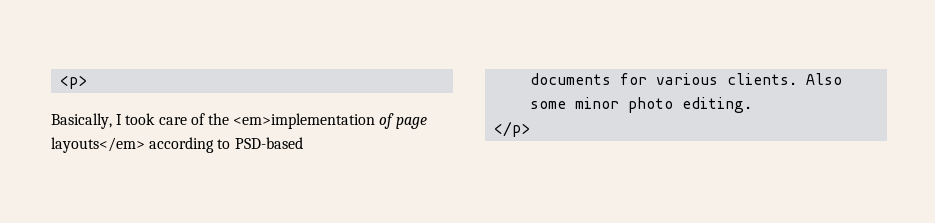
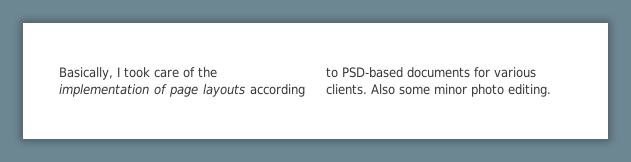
[60,75,88,89] <p> // -> (59, 73) none
[233,113,376,129] <em>implementation -> [59,84,149,97] implementation
[51,137,145,153] layouts</em> -> [203,84,245,97] layouts
(303, 143) // -> (403, 72) none
[494,121,531,137] // </p> -> (551, 90) none

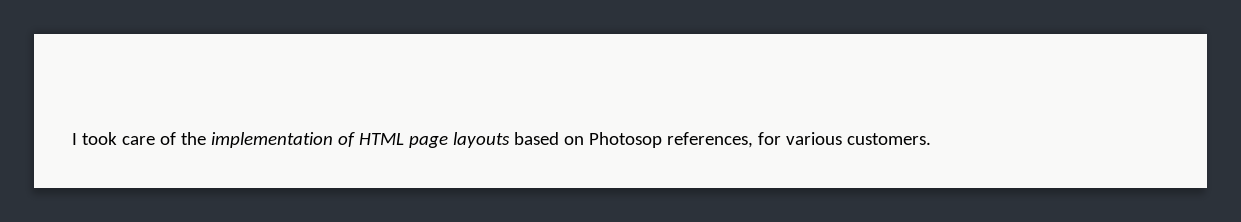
[59,67,113,80] Basically, -> (72, 139) none
(167, 89) none -> [358,133,404,145] HTML
[250,84,305,97] [326,67,536,78] [326,84,551,97] according to PSD-based documents for various clients. Also some minor photo editing. -> [513,132,931,148] based on Photosop references, for various customers.

